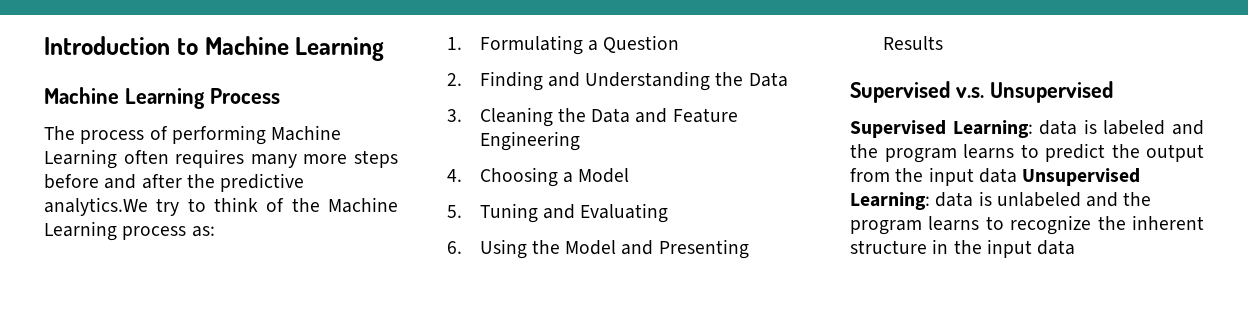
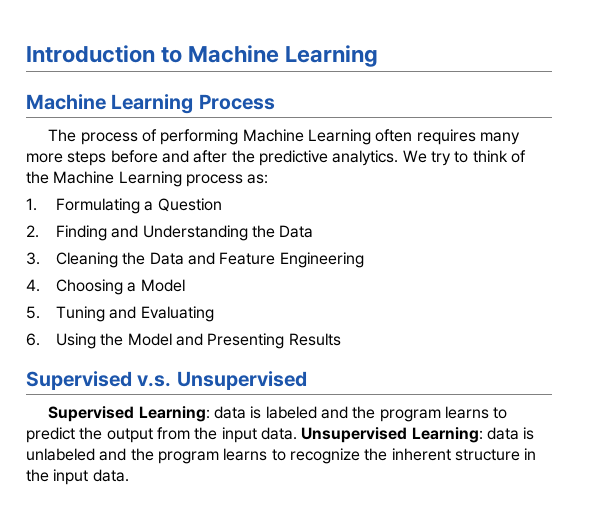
[44,197,148,216] analytics.We -> [332,150,427,166] analytics. We
[978,168,1017,183] data -> [260,427,297,440] data.
[1037,240,1076,255] data -> [92,469,129,482] data.

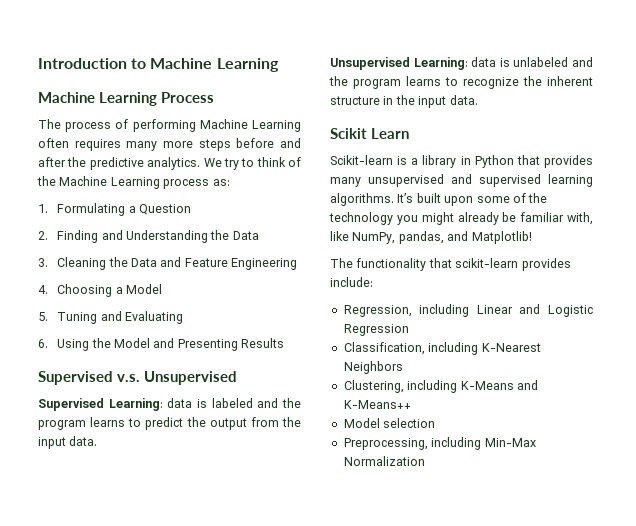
(297, 433) none -> (98, 441) //
(129, 475) none -> [330,128,409,139] [330,155,593,168] [330,174,593,187] [330,193,548,206] [329,212,593,225] [330,231,532,244] [330,258,571,271] [330,277,373,287] [343,304,593,317] [343,324,409,336] [343,342,541,355] [343,361,403,374] [343,380,538,393] [343,400,411,409] [343,418,436,428] [343,437,536,450] [343,456,425,466] // Scikit Learn // Scikit-learn is a library in Python that provides many unsupervised and supervised learning algorithms. It’s built upon some of the technology you might already be familiar with, like NumPy, pandas, and Matplotlib! // The functionality that scikit-learn provides include: // Regression, including Linear and Logistic Regression // Classification, including K-Nearest Neighbors // Clustering, including K-Means and K-Means++ // Model selection // Preprocessing, including Min-Max Normalization

